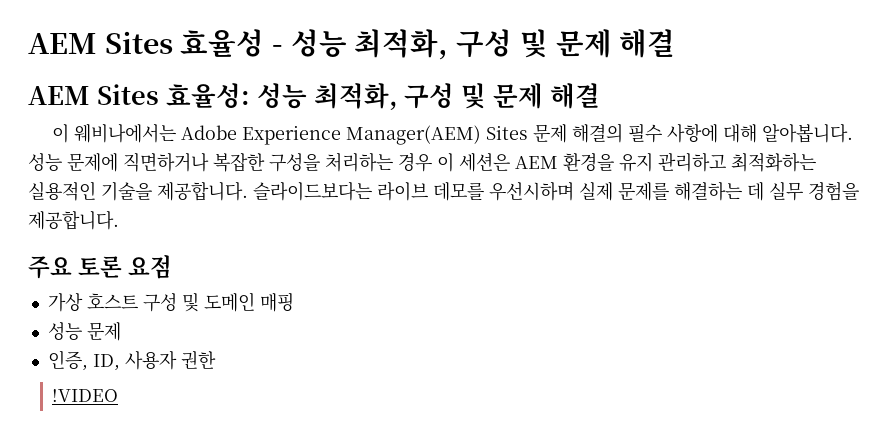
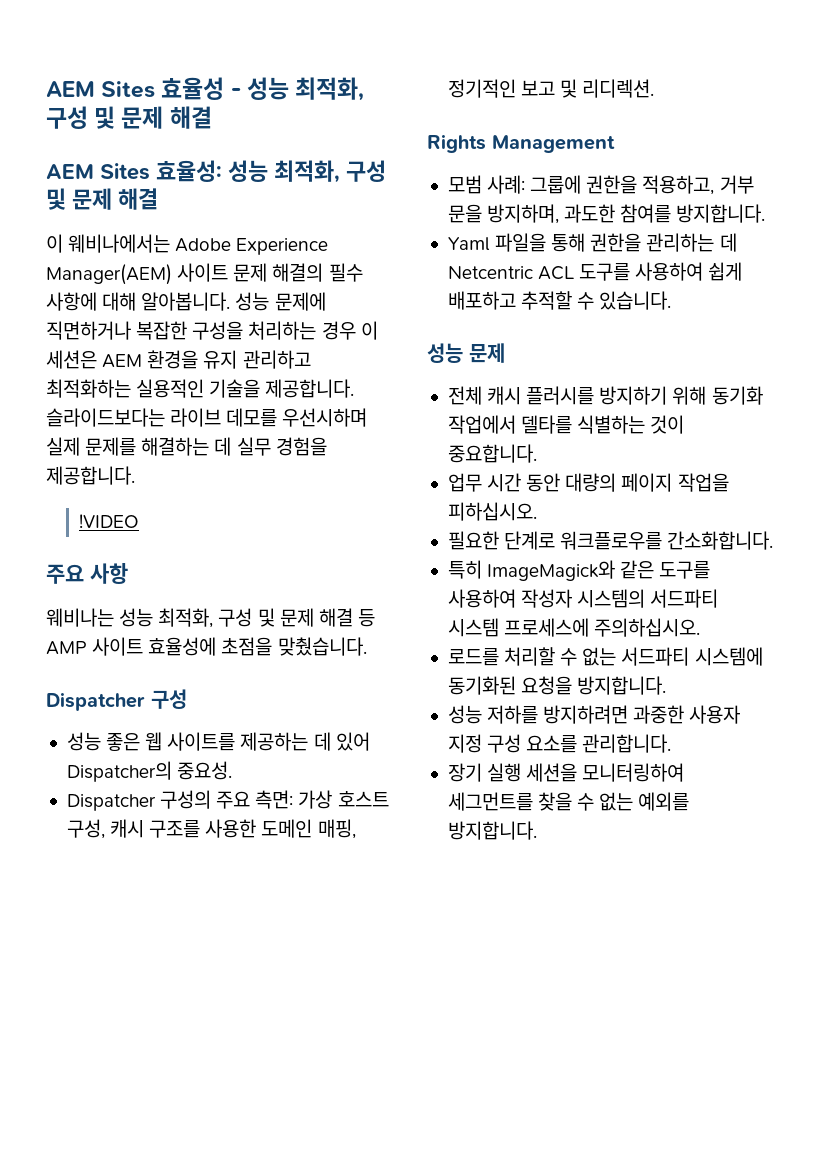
[485,125,528,140] Sites -> [177,263,229,282] 사이트
[28,255,173,279] [47,292,294,312] [47,322,121,341] [47,350,216,371] [52,389,119,402] // 주요 토론 요점 // 가상 호스트 구성 및 도메인 매핑 // 성능 문제 // 인증, ID, 사용자 권한 // !VIDEO -> [78,514,139,528] [46,563,128,584] [46,608,375,628] [46,637,367,656] [46,689,187,711] [66,732,370,751] [66,761,233,782] [66,790,389,811] [66,819,356,839] [447,79,655,98] [427,134,615,153] [447,175,754,195] [447,204,766,224] [447,233,737,252] [447,262,743,281] [447,291,672,310] [427,343,505,363] [447,386,763,405] [447,415,685,434] [447,444,537,463] [447,473,729,492] [447,502,537,521] [447,531,774,550] [447,560,711,581] [447,589,719,608] [447,618,701,637] [447,647,763,666] [447,676,667,695] [447,705,741,724] [447,734,672,753] [447,763,685,782] [447,792,690,811] [447,821,537,840] // !VIDEO // 주요 사항 // 웨비나는 성능 최적화, 구성 및 문제 해결 등 AMP 사이트 효율성에 초점을 맞췄습니다. // Dispatcher 구성 // 성능 좋은 웹 사이트를 제공하는 데 있어 Dispatcher의 중요성. // Dispatcher 구성의 주요 측면: 가상 호스트 구성, 캐시 구조를 사용한 도메인 매핑, 정기적인 보고 및 리디렉션. // Rights Management // 모범 사례: 그룹에 권한을 적용하고, 거부 문을 방지하며, 과도한 참여를 방지합니다. // Yaml 파일을 통해 권한을 관리하는 데 Netcentric ACL 도구를 사용하여 쉽게 배포하고 추적할 수 있습니다. // 성능 문제 // 전체 캐시 플러시를 방지하기 위해 동기화 작업에서 델타를 식별하는 것이 중요합니다. // 업무 시간 동안 대량의 페이지 작업을 피하십시오. // 필요한 단계로 워크플로우를 간소화합니다. // 특히 ImageMagick와 같은 도구를 사용하여 작성자 시스템의 서드파티 시스템 프로세스에 주의하십시오. // 로드를 처리할 수 없는 서드파티 시스템에 동기화된 요청을 방지합니다. // 성능 저하를 방지하려면 과중한 사용자 지정 구성 요소를 관리합니다. // 장기 실행 세션을 모니터링하여 세그먼트를 찾을 수 없는 예외를 방지합니다.

